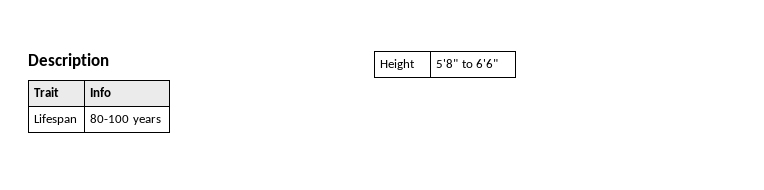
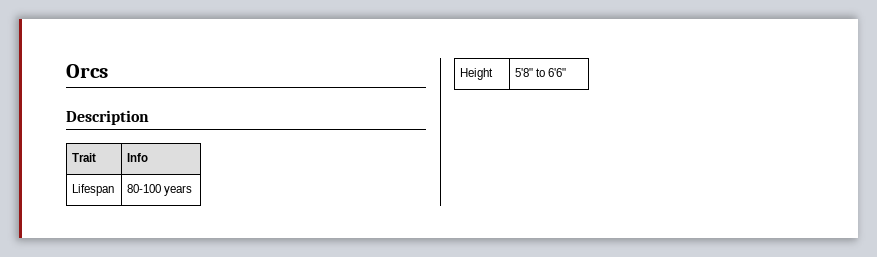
(28, 61) none -> [66,64,108,78] Orcs //

